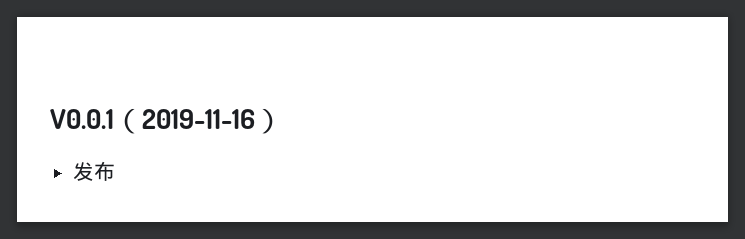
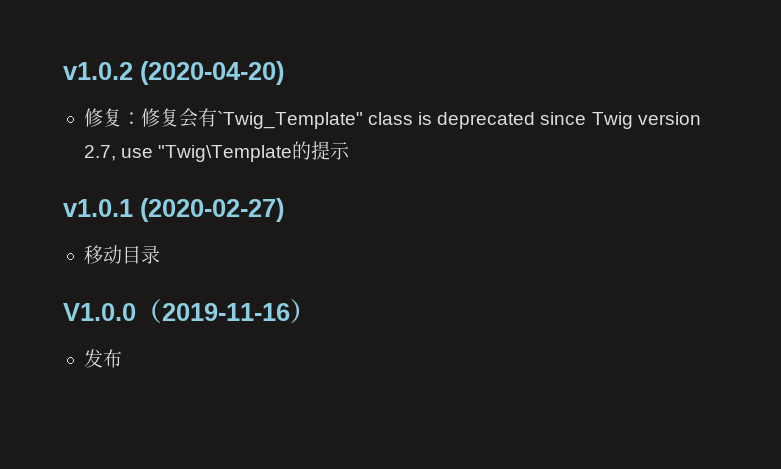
[50,109,114,129] V0.0.1 -> [63,61,284,85] [83,108,701,129] [83,141,351,162] [63,198,284,222] [83,245,160,264] [63,303,136,321] v1.0.2 (2020-04-20) // 修复：修复会有`Twig_Template" class is deprecated since Twig version 2.7, use "Twig\Template的提示 // v1.0.1 (2020-02-27) // 移动目录 // V1.0.0

